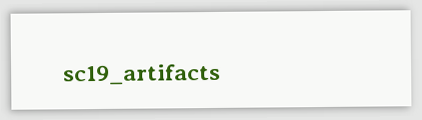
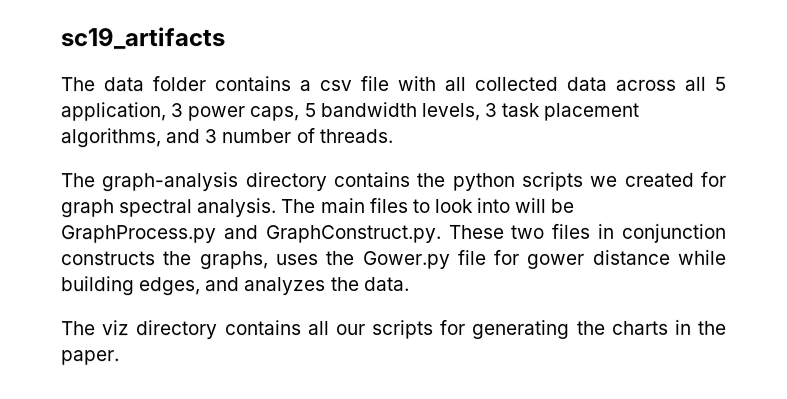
(221, 74) none -> [60,75,726,92] [60,101,640,122] [60,128,393,148] [60,171,727,192] [60,197,576,218] [61,223,728,244] [61,249,727,270] [61,276,410,296] [61,319,727,340] [61,350,120,366] // The data folder contains a csv file with all collected data across all 5 application, 3 power caps, 5 bandwidth levels, 3 task placement algorithms, and 3 number of threads. // The graph-analysis directory contains the python scripts we created for graph spectral analysis. The main files to look into will be GraphProcess.py and GraphConstruct.py. These two files in conjunction constructs the graphs, uses the Gower.py file for gower distance while building edges, and analyzes the data. // The viz directory contains all our scripts for generating the charts in the paper.

